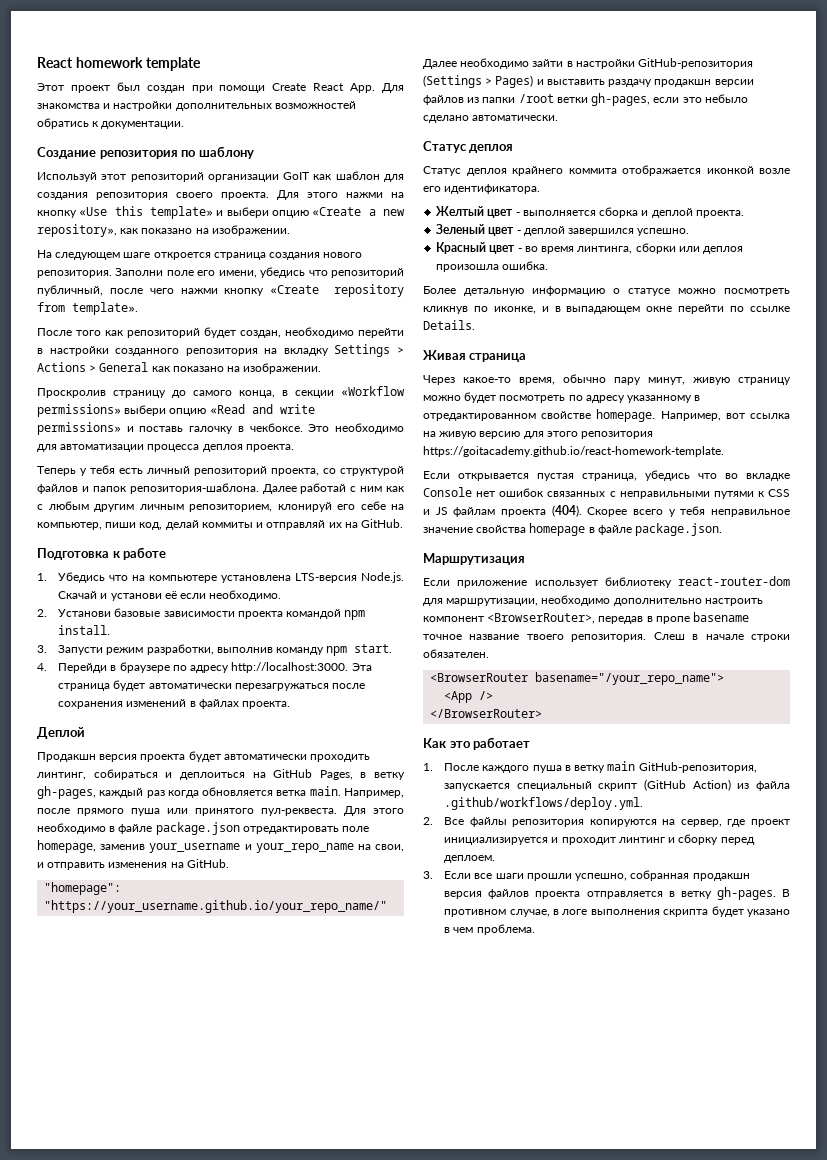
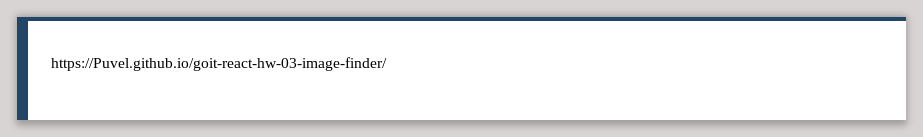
[37,57,201,71] [37,82,404,93] [37,101,356,111] [37,118,185,129] [37,146,254,159] [37,171,404,182] [37,190,404,200] [37,206,405,219] [37,224,290,237] [37,250,363,260] [37,267,404,278] [37,284,404,297] [37,302,138,315] [37,327,404,338] [37,344,404,357] [37,362,322,374] [37,386,405,398] [37,404,315,417] [37,422,404,435] [37,444,294,452] [37,465,404,476] [37,483,405,494] [37,501,404,512] [37,519,404,530] [37,547,167,560] [37,572,404,583] [58,590,282,601] [37,608,366,620] [58,625,111,635] [37,644,393,656] [37,662,372,673] [58,680,366,691] [58,699,291,709] [37,727,85,739] [37,751,371,762] [37,769,405,780] [37,786,404,799] [37,806,404,816] [37,822,370,835] [37,840,404,853] [37,859,229,870] [44,882,122,895] [44,900,388,913] [423,58,754,69] [423,75,754,88] [423,93,748,106] [423,115,559,123] [423,141,514,153] [423,165,790,176] [423,184,541,194] [436,206,744,218] [436,224,690,236] [436,242,744,254] [436,261,549,272] [423,286,790,296] [423,304,790,314] [423,320,475,330] [423,350,527,362] [423,374,791,385] [423,392,701,403] [423,409,790,422] [423,431,654,439] [423,446,724,457] [423,470,790,481] [423,487,790,499] [423,505,790,517] [423,523,723,536] [423,553,525,565] [423,576,790,588] [423,595,763,606] [423,612,750,624] [423,632,790,642] [423,649,489,658] [430,672,725,685] [444,691,494,703] [430,709,543,718] [423,737,531,750] [423,761,757,773] [444,779,790,791] [444,797,644,810] [423,817,790,827] [444,834,755,845] [444,855,496,863] [423,870,750,881] [444,887,790,900] [444,906,790,917] [444,924,535,935] React homework template // Этот проект был создан при помощи Create React App. Для знакомства и настройки дополнительных возможностей обратись к документации. // Создание репозитория по шаблону // Используй этот репозиторий организации GoIT как шаблон для создания репозитория своего проекта. Для этого нажми на кнопку «Use this template» и выбери опцию «Create a new repository», как показано на изображении. // На следующем шаге откроется страница создания нового репозитория. Заполни поле его имени, убедись что репозиторий публичный, после чего нажми кнопку «Create repository from template». // После того как репозиторий будет создан, необходимо перейти в настройки созданного репозитория на вкладку Settings > Actions > General как показано на изображении. // Проскролив страницу до самого конца, в секции «Workflow permissions» выбери опцию «Read and write permissions» и поставь галочку в чекбоксе. Это необходимо для автоматизации процесса деплоя проекта. // Теперь у тебя есть личный репозиторий проекта, со структурой файлов и папок репозитория-шаблона. Далее работай с ним как с любым другим личным репозиторием, клонируй его себе на компьютер, пиши код, делай коммиты и отправляй их на GitHub. // Подготовка к работе // 1. Убедись что на компьютере установлена LTS-версия Node.js. Скачай и установи её если необходимо. // 2. Установи базовые зависимости проекта командой npm install. // 3. Запусти режим разработки, выполнив команду npm start. // 4. Перейди в браузере по адресу http://localhost:3000. Эта страница будет автоматически перезагружаться после сохранения изменений в файлах проекта. // Деплой // Продакшн версия проекта будет автоматически проходить линтинг, собираться и деплоиться на GitHub Pages, в ветку gh-pages, каждый раз когда обновляется ветка main. Например, после прямого пуша или принятого пул-реквеста. Для этого необходимо в файле package.json отредактировать поле homepage, заменив your_username и your_repo_name на свои, и отправить изменения на GitHub. // "homepage": "https://your_username.github.io/your_repo_name/" // Далее необходимо зайти в настройки GitHub-репозитория (Settings > Pages) и выставить раздачу продакшн версии файлов из папки /root ветки gh-pages, если это небыло сделано автоматически. // Статус деплоя // Статус деплоя крайнего коммита отображается иконкой возле его идентификатора. // Желтый цвет - выполняется сборка и деплой проекта. // Зеленый цвет - деплой завершился успешно. // Красный цвет - во время линтинга, сборки или деплоя произошла ошибка. // Более детальную информацию о статусе можно посмотреть кликнув по иконке, и в выпадающем окне перейти по ссылке Details. // Живая страница // Через какое-то время, обычно пару минут, живую страницу можно будет посмотреть по адресу указанному в отредактированном свойстве homepage. Например, вот ссылка на живую версию для этого репозитория https://goitacademy.github.io/react-homework-template. // Если открывается пустая страница, убедись что во вкладке Console нет ошибок связанных с неправильными путями к CSS и JS файлам проекта (404). Скорее всего у тебя неправильное значение свойства homepage в файле package.json. // Маршрутизация // Если приложение использует библиотеку react-router-dom для маршрутизации, необходимо дополнительно настроить компонент <BrowserRouter>, передав в пропе basename точное название твоего репозитория. Слеш в начале строки обязателен. // <BrowserRouter basename="/your_repo_name"> // <App /> // </BrowserRouter> // Как это работает // 1. После каждого пуша в ветку main GitHub-репозитория, запускается специальный скрипт (GitHub Action) из файла .github/workflows/deploy.yml. // 2. Все файлы репозитория копируются на сервер, где проект инициализируется и проходит линтинг и сборку перед деплоем. // 3. Если все шаги прошли успешно, собранная продакшн версия файлов проекта отправляется в ветку gh-pages. В противном случае, в логе выполнения скрипта будет указано в чем проблема. -> [51,57,387,71] https://Puvel.github.io/goit-react-hw-03-image-finder/

